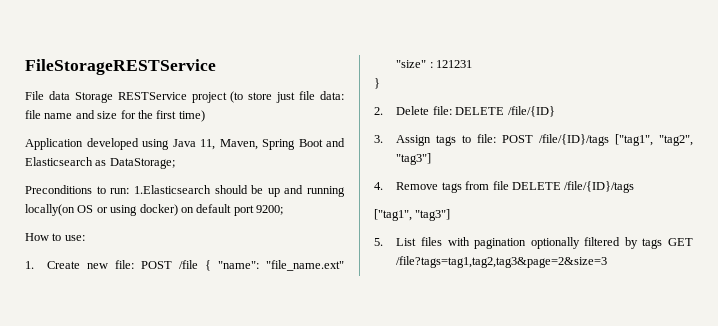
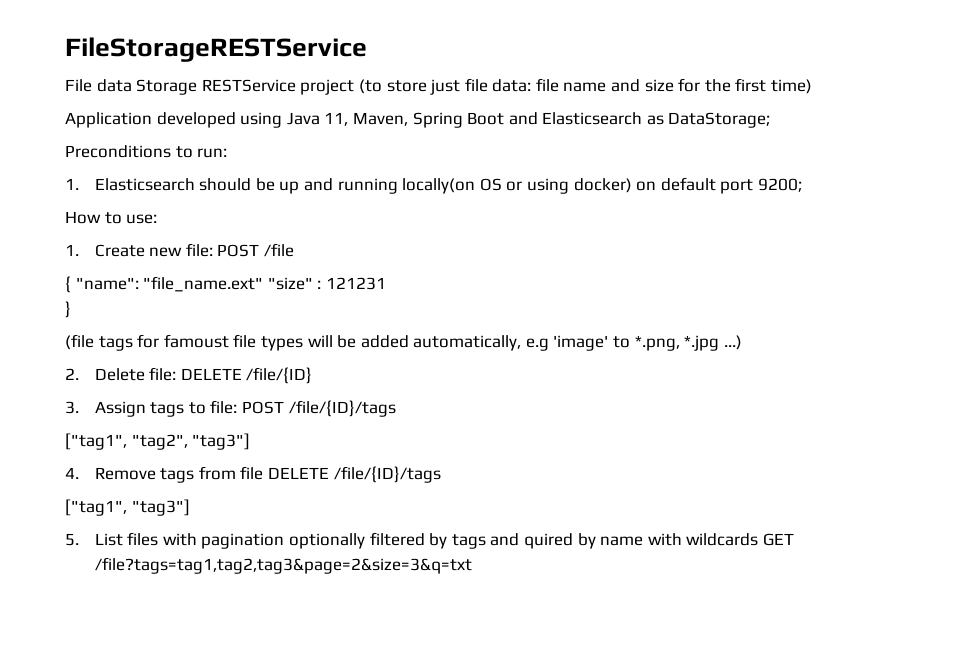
[133,185,211,194] 1.Elasticsearch -> [65,178,195,191] // 1. Elasticsearch
(199, 264) none -> (295, 250) //
(380, 83) none -> [65,334,742,351] // (file tags for famoust file types will be added automatically, e.g 'image' to *.png, *.jpg ...)
(610, 140) none -> (396, 408) //
[668,238,693,246] [396,256,608,268] GET /file?tags=tag1,tag2,tag3&page=2&size=3 -> [490,533,794,549] [94,557,472,574] and quired by name with wildcards GET /file?tags=tag1,tag2,tag3&page=2&size=3&q=txt

